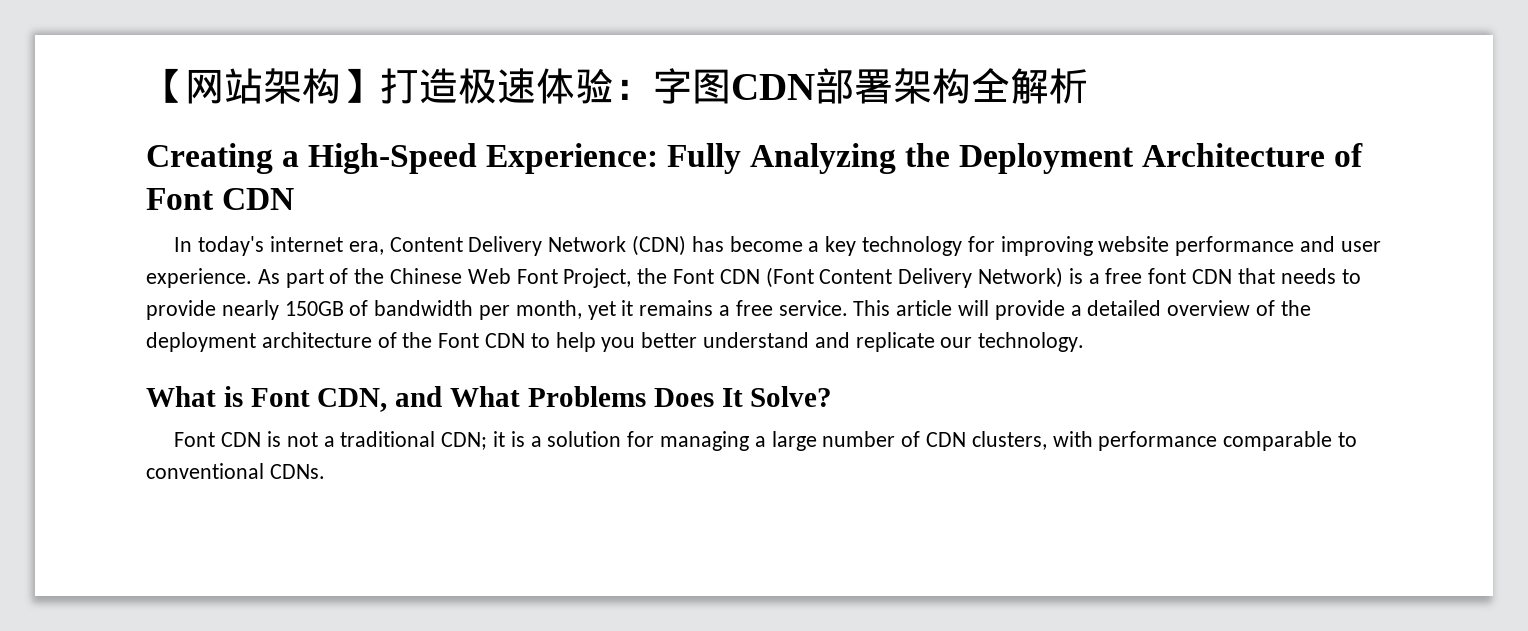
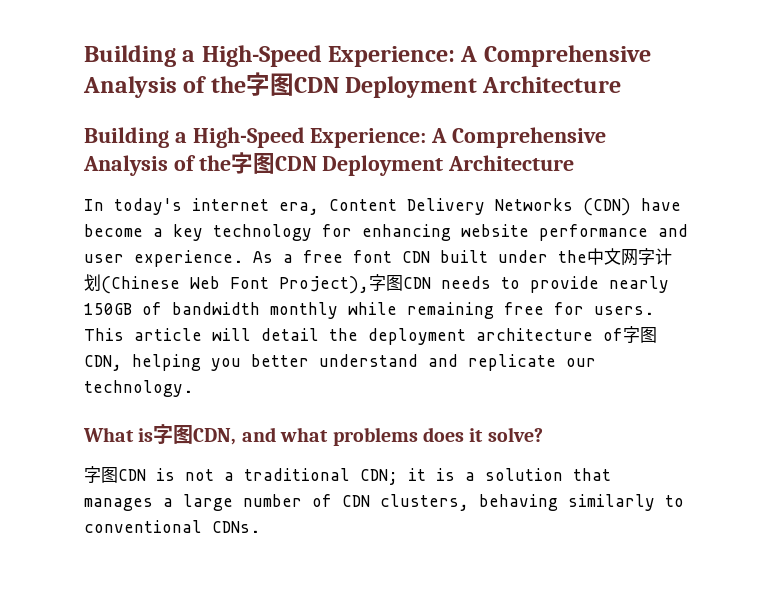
[146,68,1088,104] [146,143,1364,174] [146,188,295,210] 【网站架构】打造极速体验：字图CDN部署架构全解析 // Creating a High-Speed Experience: Fully Analyzing the Deployment Architecture of Font CDN -> [84,45,651,67] [83,72,622,98] [84,127,607,148] [83,152,575,176] Building a High-Speed Experience: A Comprehensive Analysis of the字图CDN Deployment Architecture // Building a High-Speed Experience: A Comprehensive Analysis of the字图CDN Deployment Architecture
[548,235,724,256] Network (CDN) has -> [495,198,681,216] Networks (CDN) have
[1000,236,1093,256] improving -> [362,224,451,241] enhancing
[285,267,1275,288] part of the Chinese Web Font Project, the Font CDN (Font Content Delivery Network) is a free font CDN that -> [283,248,672,266] [84,274,431,294] a free font CDN built under the中文网字计划(Chinese Web Font Project),字图CDN
[479,300,1311,320] [146,332,596,352] per month, yet it remains a free service. This article will provide a detailed overview of the deployment architecture of the Font CDN to help -> [270,302,654,319] [84,326,657,345] [84,354,201,371] monthly while remaining free for users. This article will detail the deployment architecture of字图CDN, helping
[250,388,310,407] Font -> [153,424,194,444] 字图
[450,386,833,407] [174,432,216,447] What Problems Does It Solve? // Font -> [280,427,543,446] [84,466,118,483] what problems does it solve? // 字图
[627,431,749,451] for managing -> [573,468,611,481] [84,498,153,511] that manages
[1052,431,1333,451] with performance comparable -> [479,494,655,511] behaving similarly

